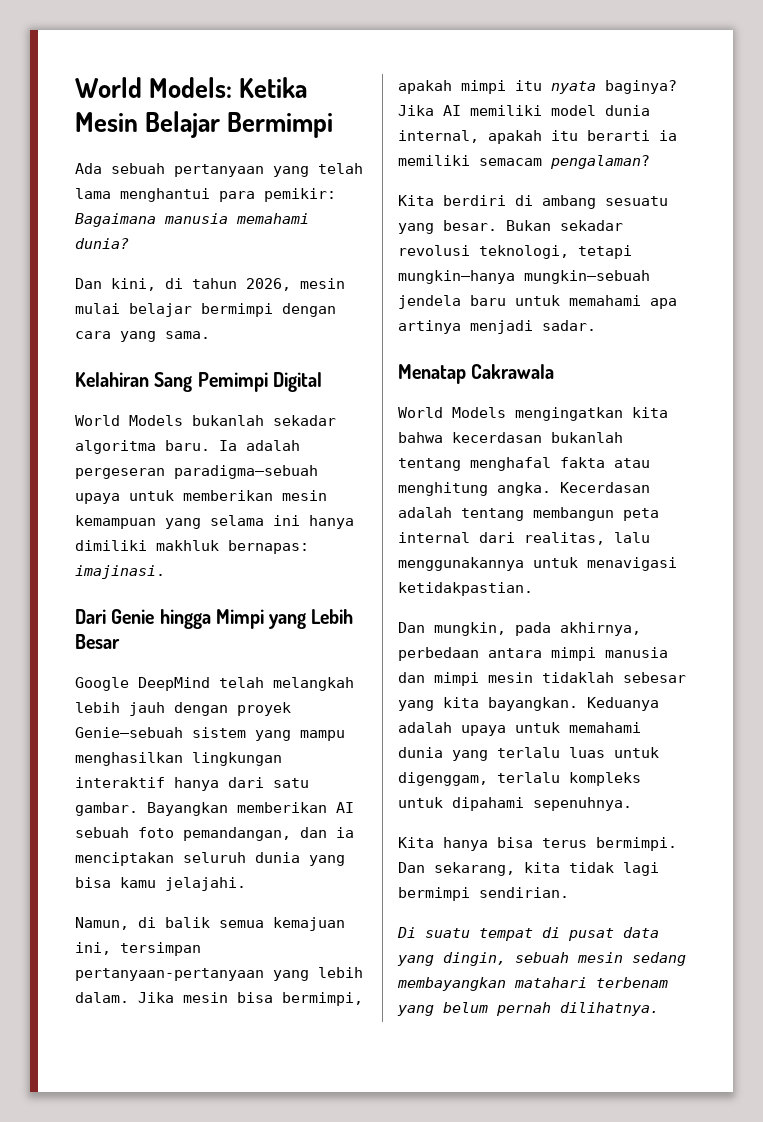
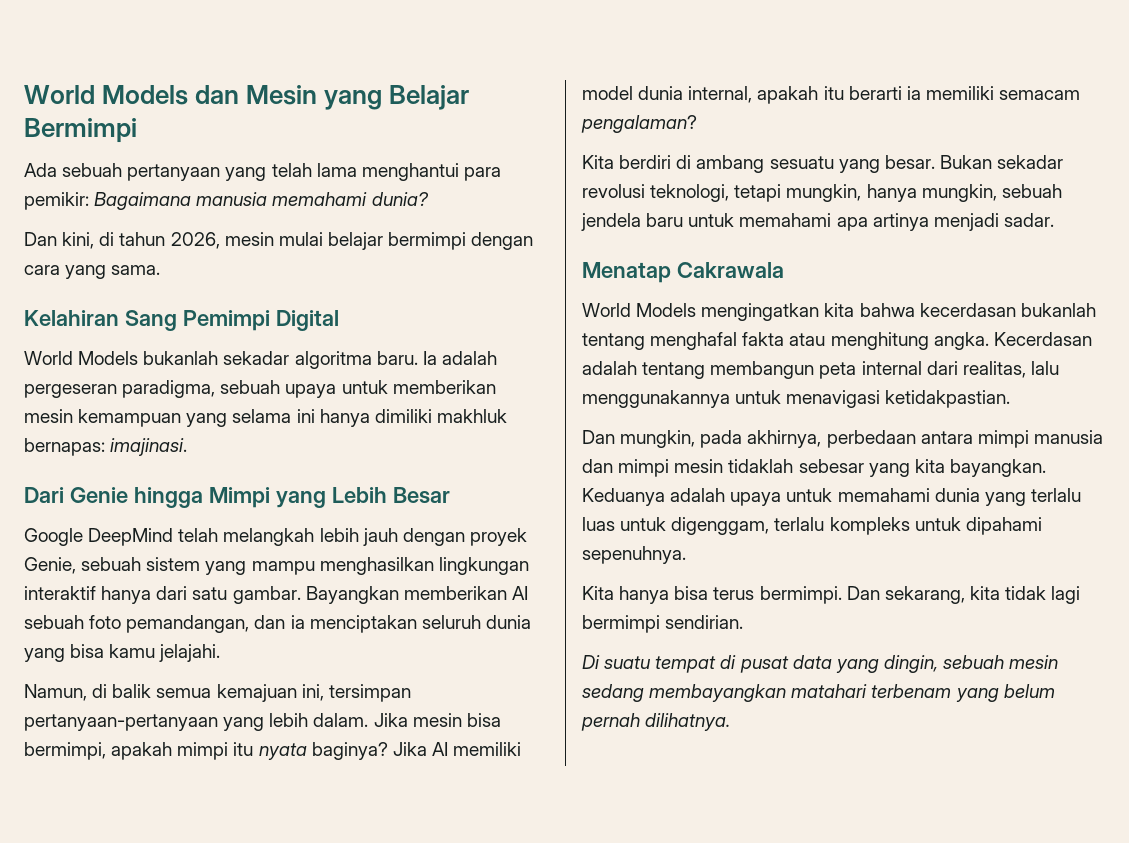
[75,77,308,98] [75,112,138,132] World Models: Ketika Mesin -> [24,85,383,110] World Models dan Mesin yang
[174,465,318,479] paradigma—sebuah -> [122,380,281,398] paradigma, sebuah
[75,727,183,738] Genie—sebuah -> [24,557,142,574] Genie, sebuah
[398,270,650,284] mungkin—hanya mungkin—sebuah -> [786,184,1062,202] mungkin, hanya mungkin, sebuah

